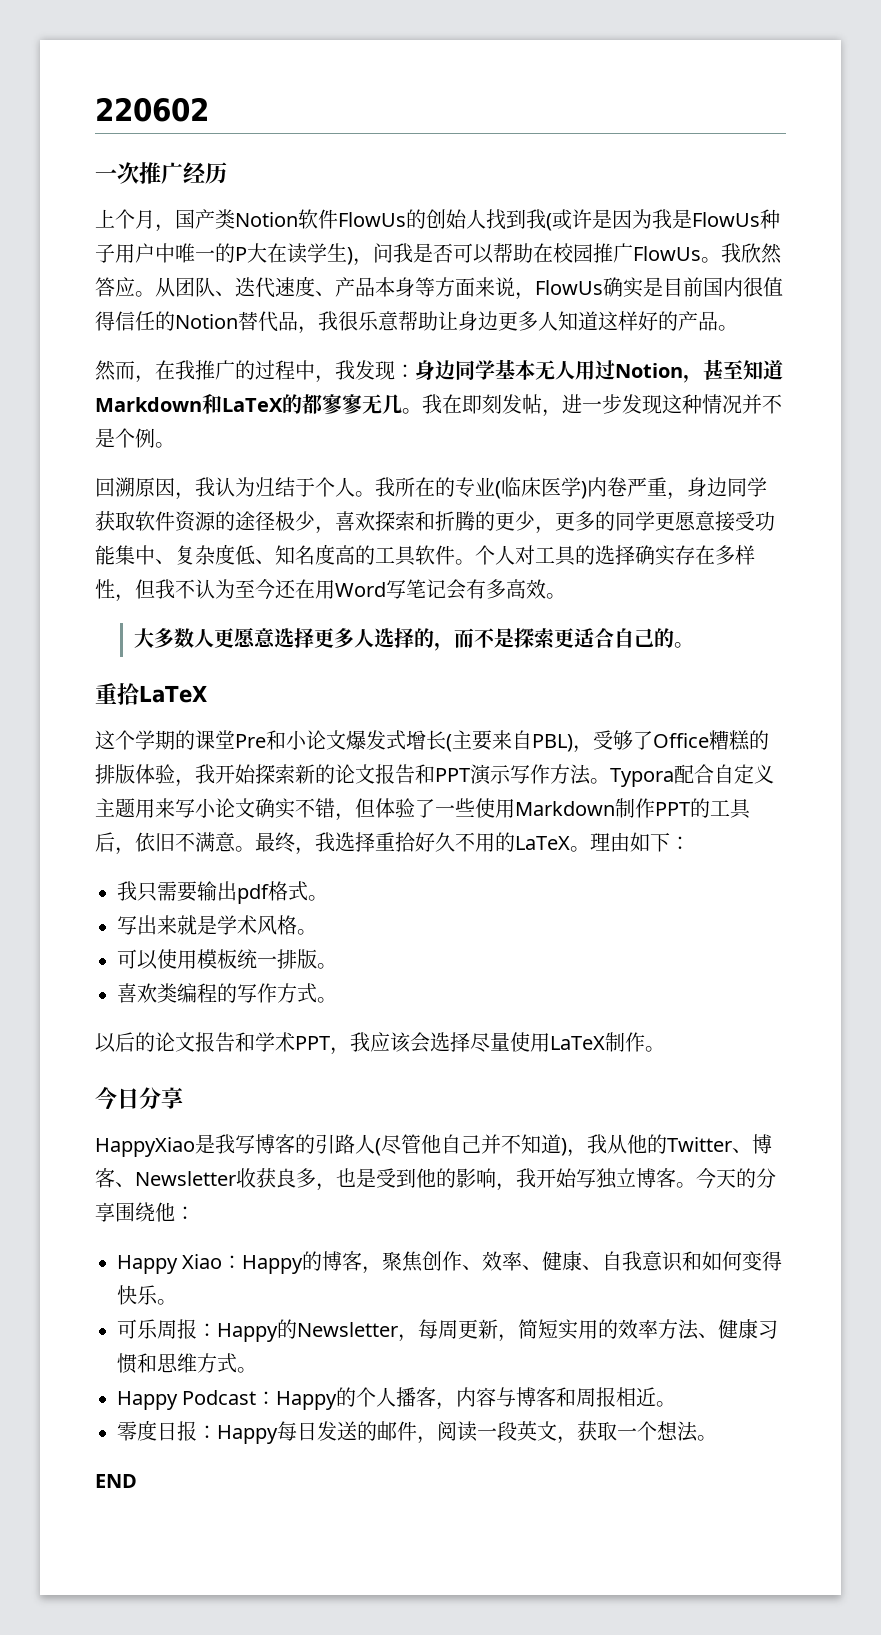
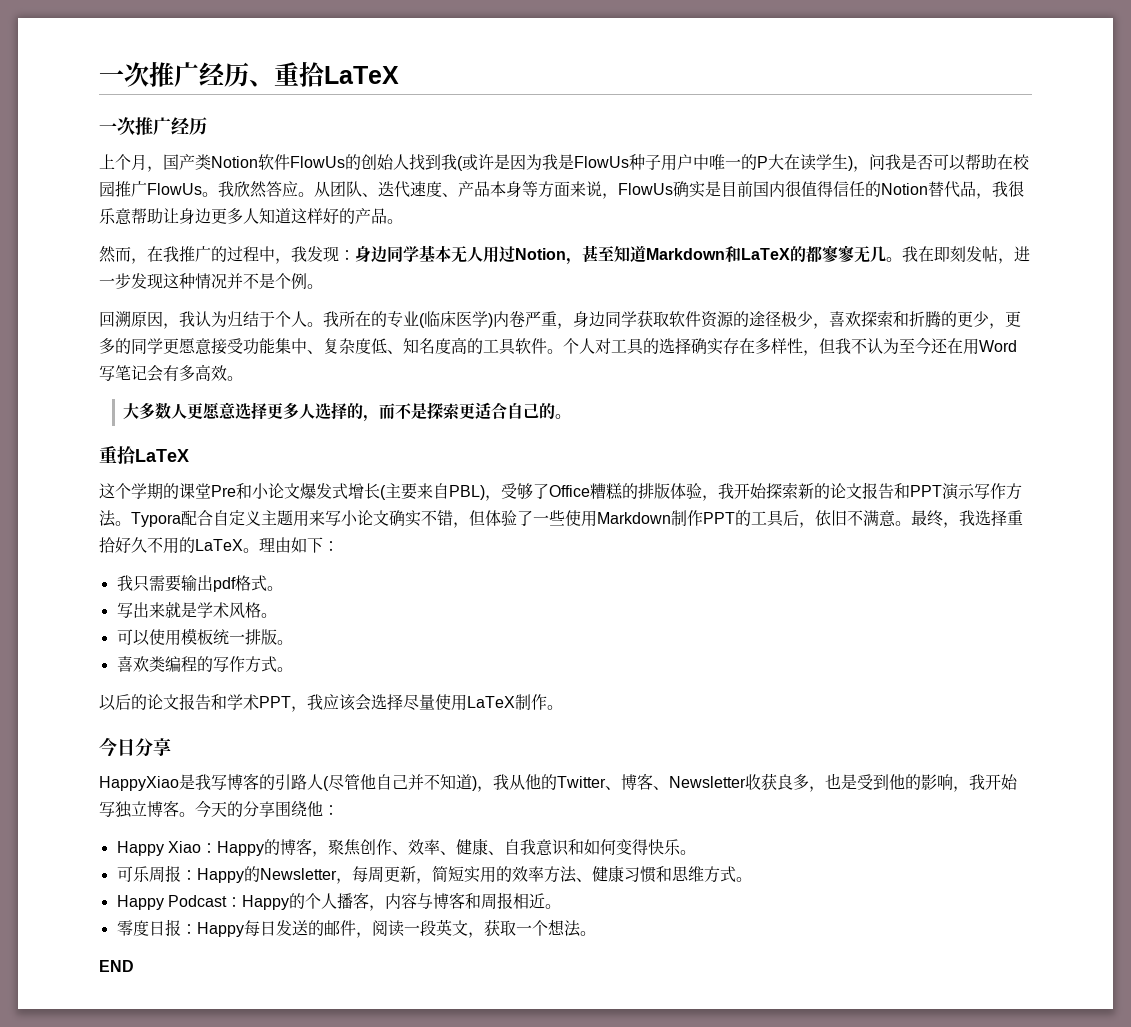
[95,97,209,122] 220602 -> [99,62,399,87] 一次推广经历、重拾LaTeX

